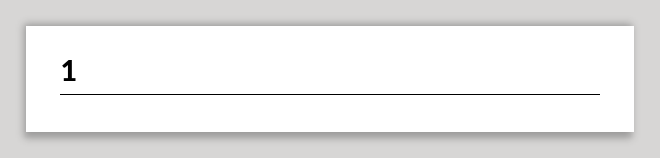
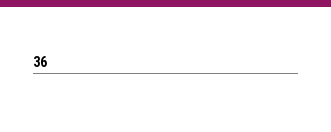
[60,60,77,81] 1 -> [33,56,47,67] 36

